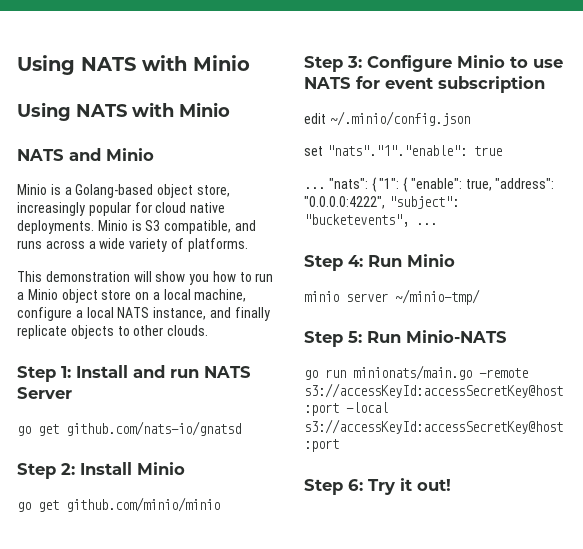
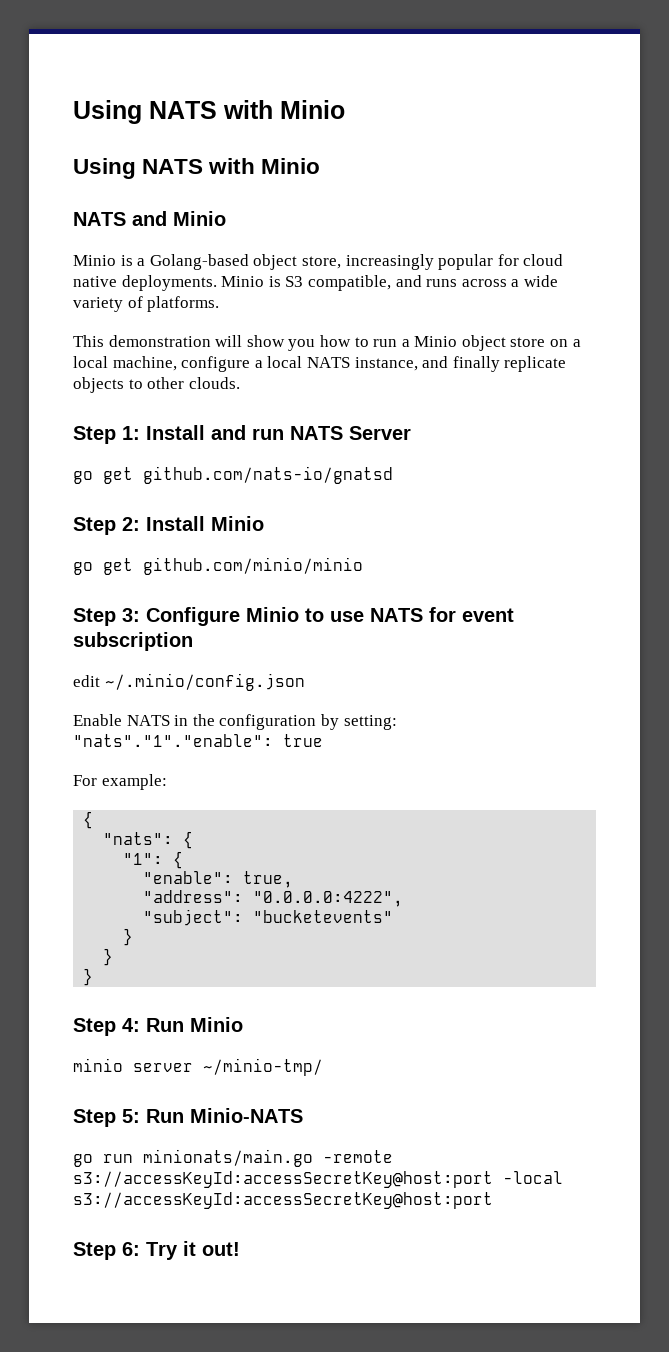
[304,146,323,156] set -> [73,714,397,730] Enable NATS in the configuration by setting:
[304,187,325,189] ... -> [73,774,167,790] [83,811,94,829] For example: // { //
(377, 184) none -> (194, 840) //
(409, 184) none -> (184, 860) //
(492, 185) none -> (294, 879) //
[388,196,459,209] [304,214,437,227] "subject": "bucketevents", ... -> [143,909,394,926] [123,928,134,946] [103,948,114,966] [83,968,94,986] // "subject": "bucketevents" // } // } // }

